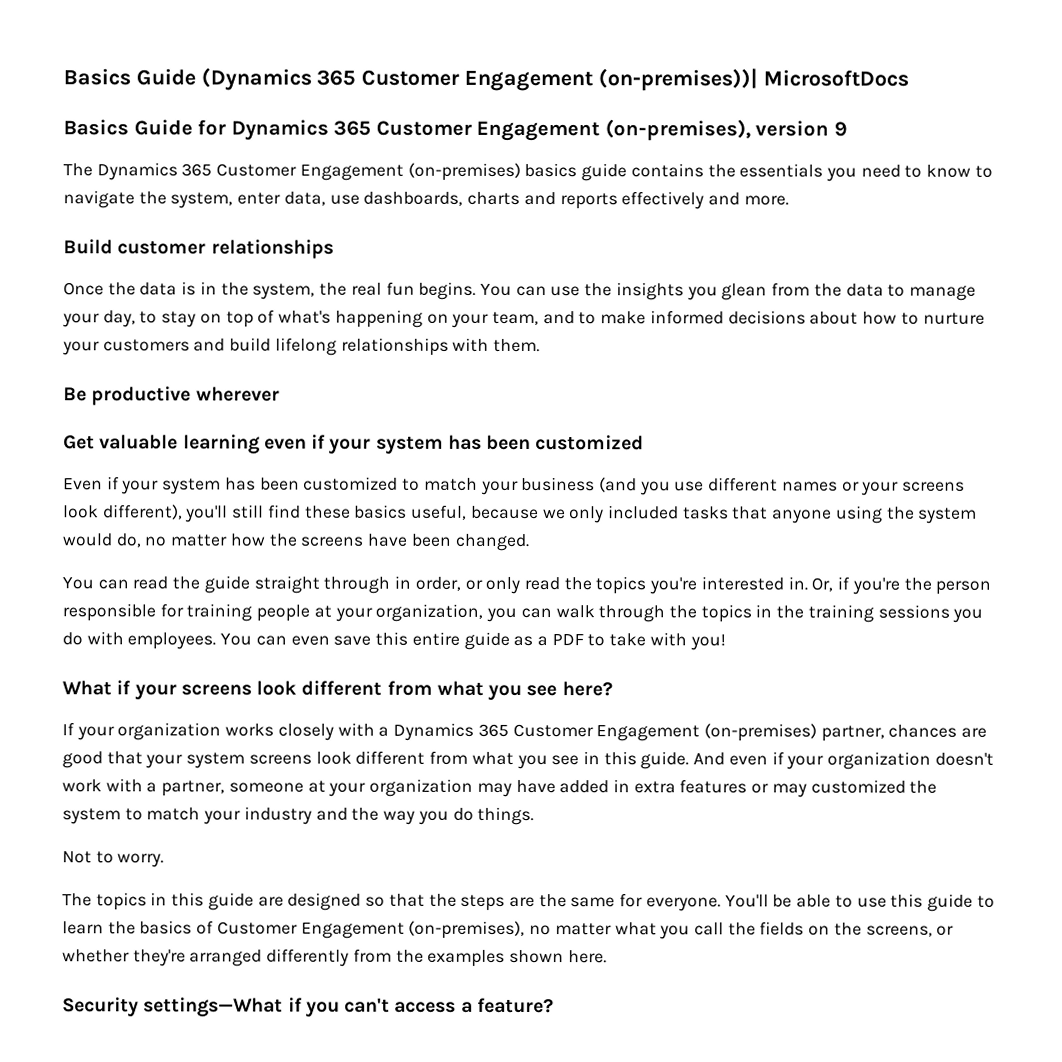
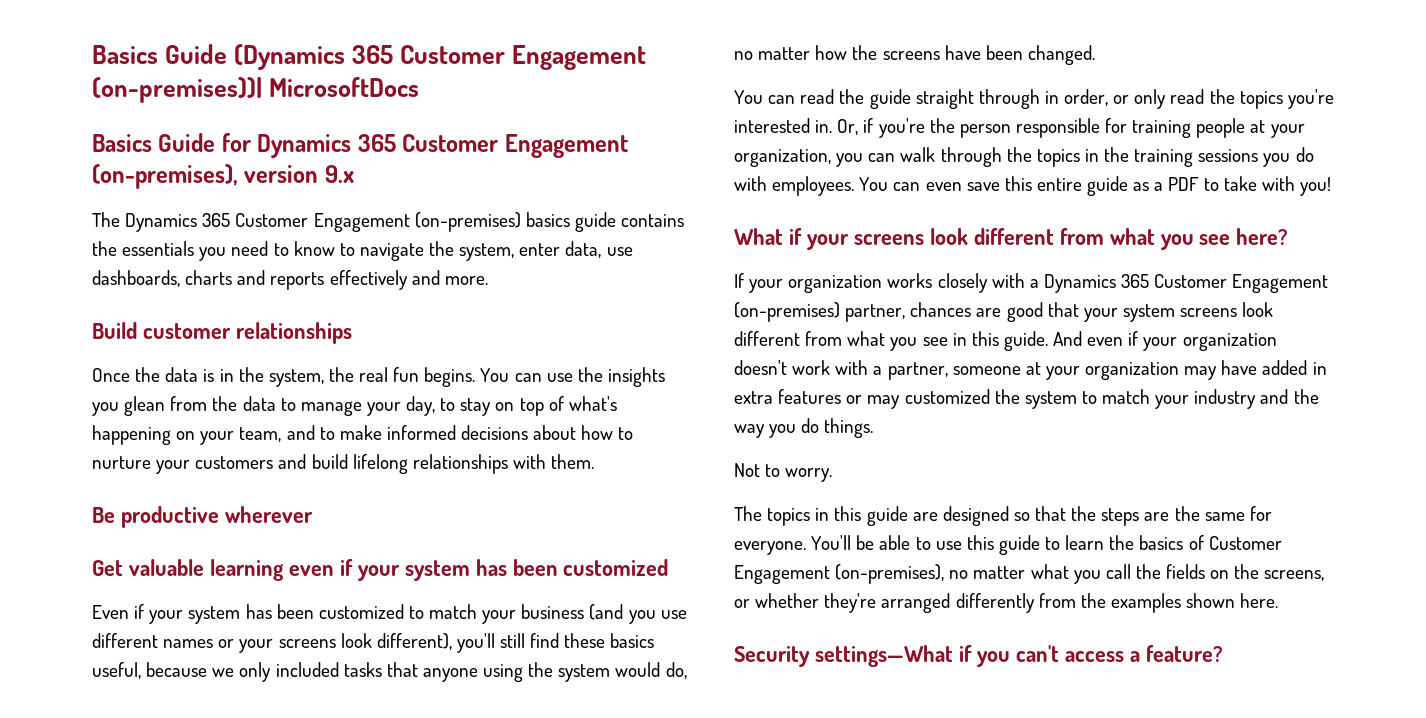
[833,121,848,137] 9 -> [324,165,354,183] 9.x

